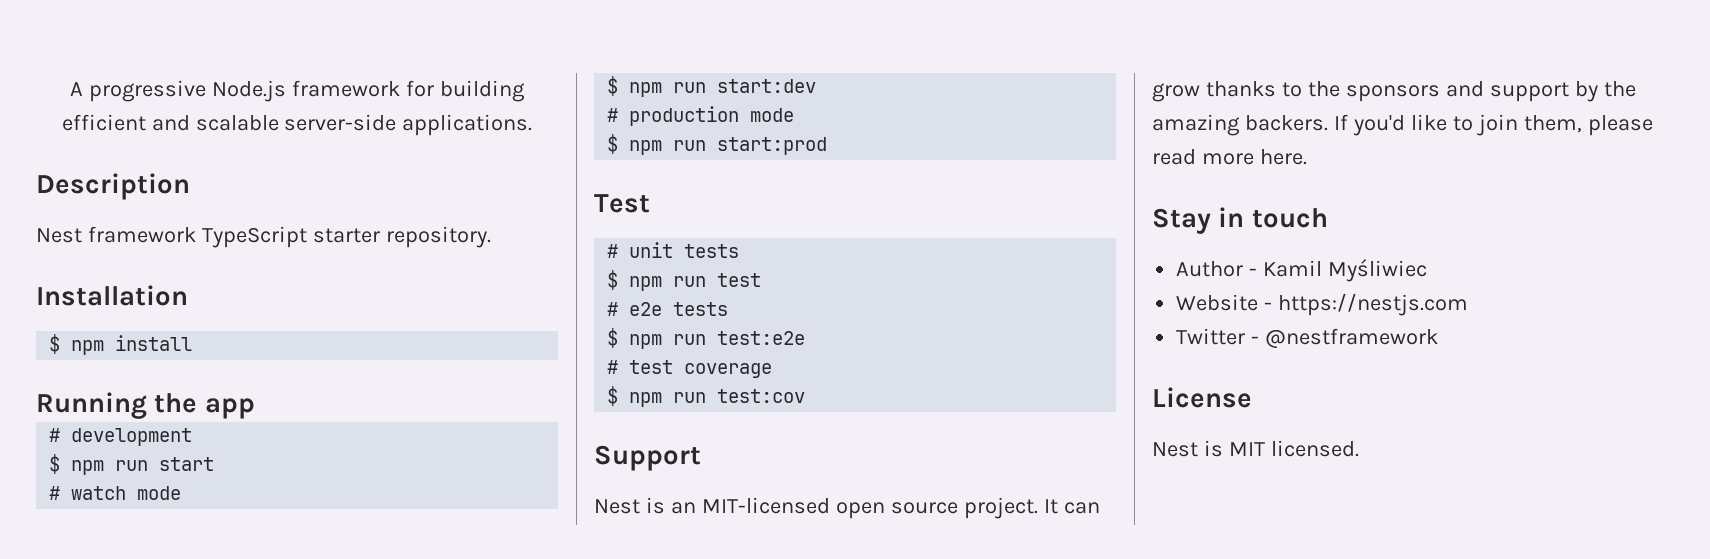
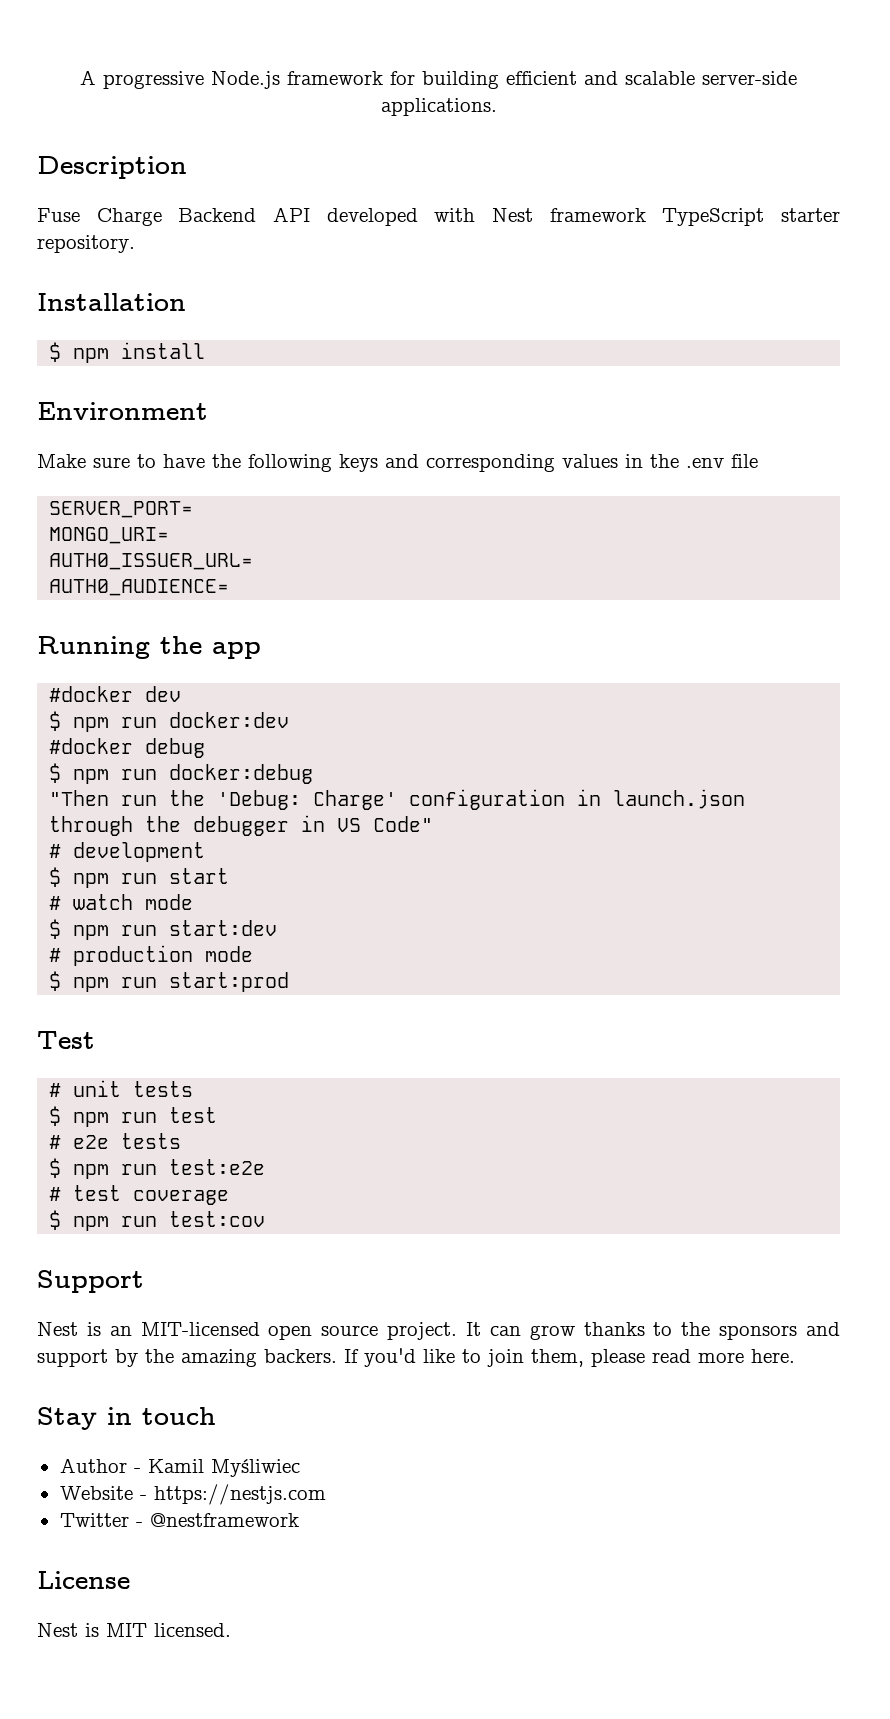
(190, 186) none -> [37,207,476,226] Fuse Charge Backend API developed with
[36,392,255,419] Running the app -> [37,402,208,420] [37,454,758,472] [49,501,194,518] [49,527,170,544] [49,553,254,570] [49,579,230,596] [37,636,261,659] [49,686,182,702] [49,711,290,732] [49,738,206,758] [49,763,314,784] [49,789,746,810] [49,815,434,836] Environment // Make sure to have the following keys and corresponding values in the .env file // SERVER_PORT= // MONGO_URI= // AUTH0_ISSUER_URL= // AUTH0_AUDIENCE= // Running the app // #docker dev // $ npm run docker:dev // #docker debug // $ npm run docker:debug // "Then run the 'Debug: Charge' configuration in launch.json through the debugger in VS Code"

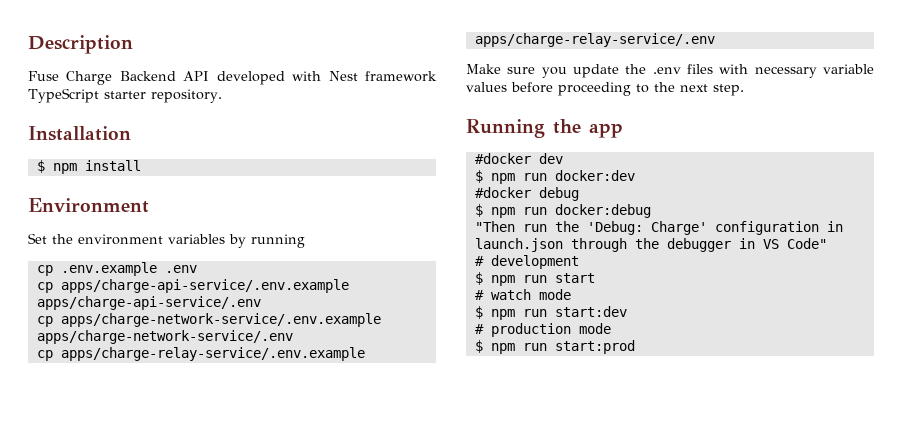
[80,70,797,89] [380,98,497,116] A progressive Node.js framework for building efficient and scalable server-side applications. // -> (28, 44) none
[37,454,758,472] [49,501,194,518] [49,527,170,544] [49,553,254,570] [49,579,230,596] Make sure to have the following keys and corresponding values in the .env file // SERVER_PORT= // MONGO_URI= // AUTH0_ISSUER_URL= // AUTH0_AUDIENCE= -> [28,233,305,248] [36,262,197,276] [36,279,349,293] [36,296,261,310] [36,313,381,327] [36,330,293,344] [36,347,365,361] [474,33,715,47] [466,64,874,78] [466,82,744,96] Set the environment variables by running // cp .env.example .env // cp apps/charge-api-service/.env.example apps/charge-api-service/.env // cp apps/charge-network-service/.env.example apps/charge-network-service/.env // cp apps/charge-relay-service/.env.example apps/charge-relay-service/.env // Make sure you update the .env files with necessary variable values before proceeding to the next step.
[37,1031,95,1049] [49,1080,194,1097] [49,1106,218,1127] [49,1133,182,1149] [49,1158,266,1179] [49,1185,230,1205] [49,1210,266,1231] [37,1270,144,1293] [37,1322,840,1340] [37,1348,795,1367] [37,1407,216,1430] [59,1458,300,1477] [59,1484,326,1505] [59,1513,299,1527] [37,1571,130,1589] [37,1623,231,1637] // Test // # unit tests // $ npm run test // # e2e tests // $ npm run test:e2e // # test coverage // $ npm run test:cov // Support // Nest is an MIT-licensed open source project. It can grow thanks to the sponsors and support by the amazing backers. If you'd like to join them, please read more here. // Stay in touch // Author - Kamil Myśliwiec // Website - https://nestjs.com // Twitter - @nestframework // License // Nest is MIT licensed. -> (635, 347) none

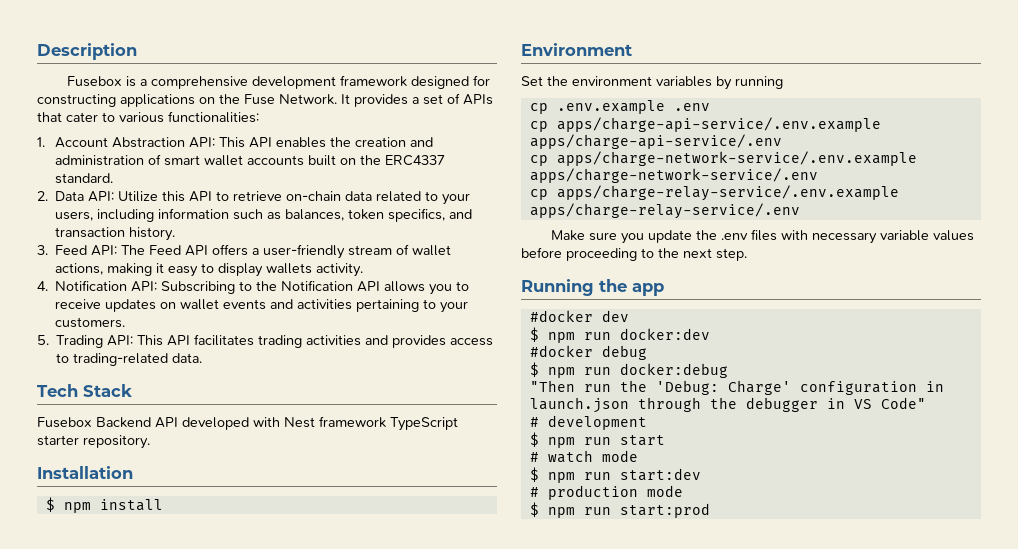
[28,71,113,85] Fuse Charge -> [67,75,491,89] [37,93,493,107] [37,111,259,123] [37,137,433,148] [54,154,445,166] [54,173,113,184] [37,191,471,205] [55,208,473,222] [55,227,176,241] [37,244,452,259] [55,263,364,277] [37,280,470,295] [55,299,469,313] [55,317,126,328] [37,334,494,348] [56,353,203,366] [37,384,132,397] [37,417,92,428] Fusebox is a comprehensive development framework designed for constructing applications on the Fuse Network. It provides a set of APIs that cater to various functionalities: // 1. Account Abstraction API: This API enables the creation and administration of smart wallet accounts built on the ERC4337 standard. // 2. Data API: Utilize this API to retrieve on-chain data related to your users, including information such as balances, token specifics, and transaction history. // 3. Feed API: The Feed API offers a user-friendly stream of wallet actions, making it easy to display wallets activity. // 4. Notification API: Subscribing to the Notification API allows you to receive updates on wallet events and activities pertaining to your customers. // 5. Trading API: This API facilitates trading activities and provides access to trading-related data. // Tech Stack // Fusebox

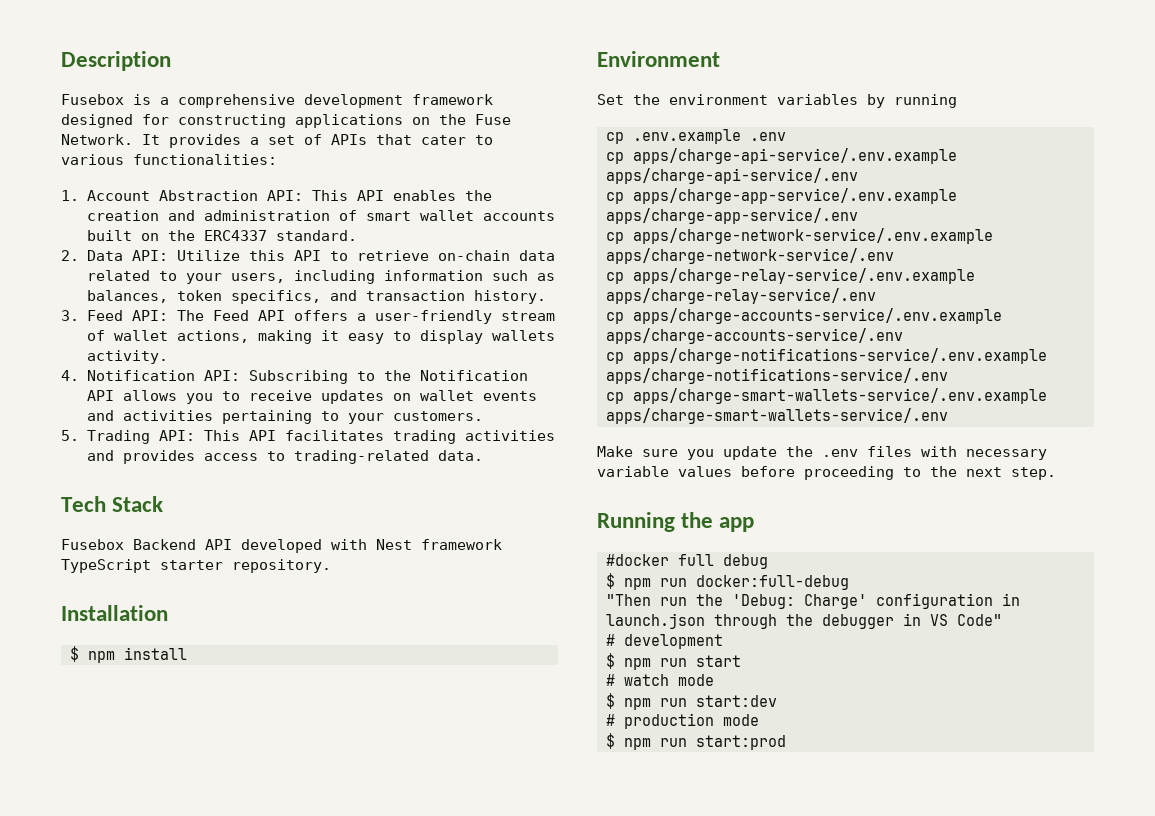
(782, 141) none -> [606,188,957,204] [606,208,858,224] // cp apps/charge-app-service/.env.example apps/charge-app-service/.env
(800, 211) none -> [606,308,1002,324] [606,328,903,344] [606,348,1047,364] [606,368,948,384] [606,388,1047,404] [606,408,948,424] // cp apps/charge-accounts-service/.env.example apps/charge-accounts-service/.env // cp apps/charge-notifications-service/.env.example apps/charge-notifications-service/.env // cp apps/charge-smart-wallets-service/.env.example apps/charge-smart-wallets-service/.env
[601,310,629,322] [529,327,710,343] [529,345,593,357] dev // $ npm run docker:dev // #docker -> [678,554,714,566] full
[619,363,728,378] docker:debug -> [696,575,849,590] docker:full-debug

